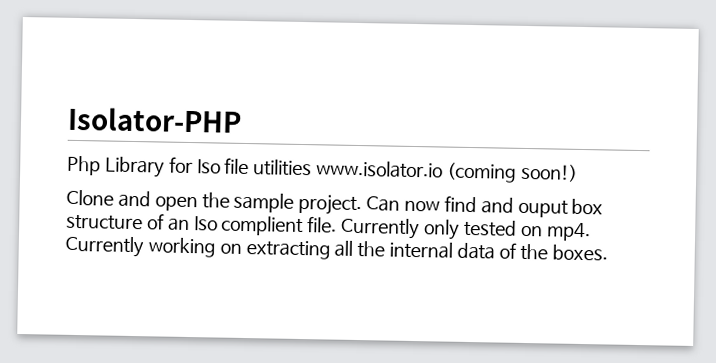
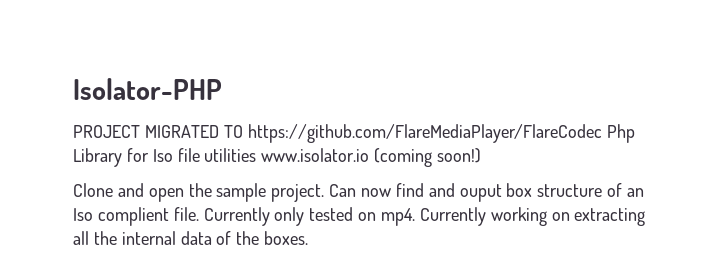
(242, 119) none -> [73,124,603,143] PROJECT MIGRATED TO https://github.com/FlareMediaPlayer/FlareCodec

